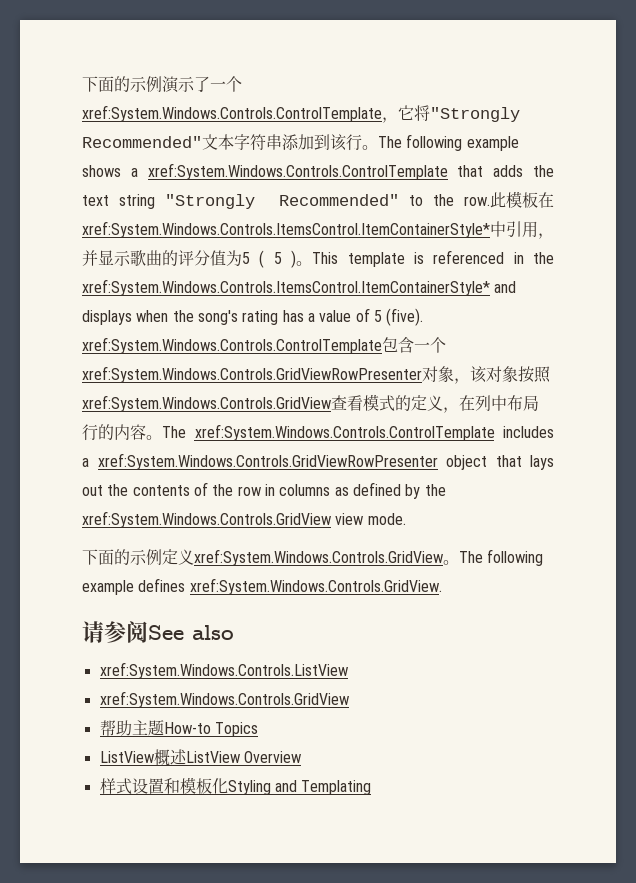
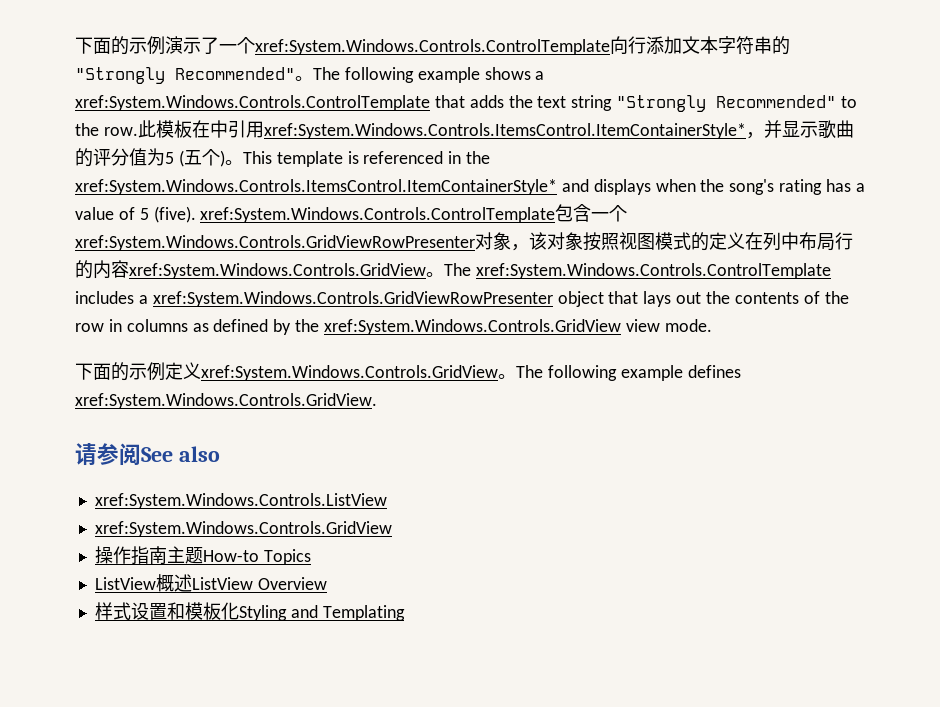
[382,105,520,123] [82,134,362,151] ，它将"Strongly Recommended"文本字符串添加到该行 -> [610,36,790,55] [75,67,295,84] 向行添加文本字符串的"Strongly Recommended"
[82,221,538,238] xref:System.Windows.Controls.ItemsControl.ItemContainerStyle*中引用 -> [209,120,746,139] 中引用xref:System.Windows.Controls.ItemsControl.ItemContainerStyle*
[273,252,282,264] 5 -> [183,149,220,166] 五个
[82,395,363,412] xref:System.Windows.Controls.GridView查看 -> [619,232,655,250] 视图
[443,407,459,413] ， -> (745, 240) none
(146, 432) none -> [129,263,426,279] xref:System.Windows.Controls.GridView
[99,720,132,736] 帮助 -> [94,546,167,565] 操作指南

